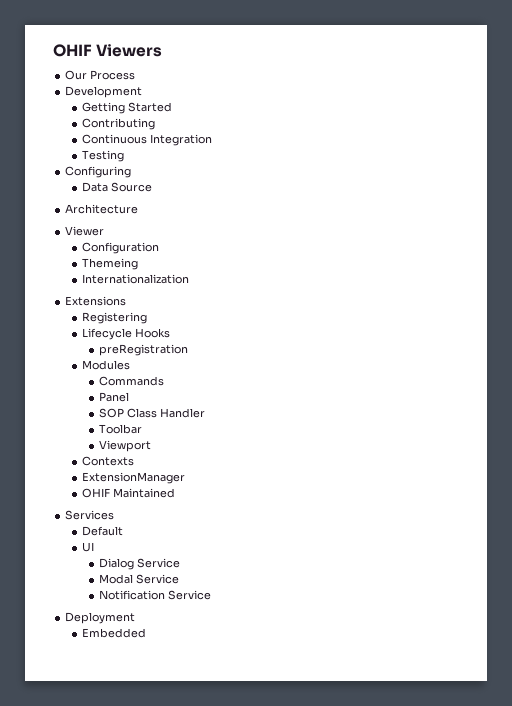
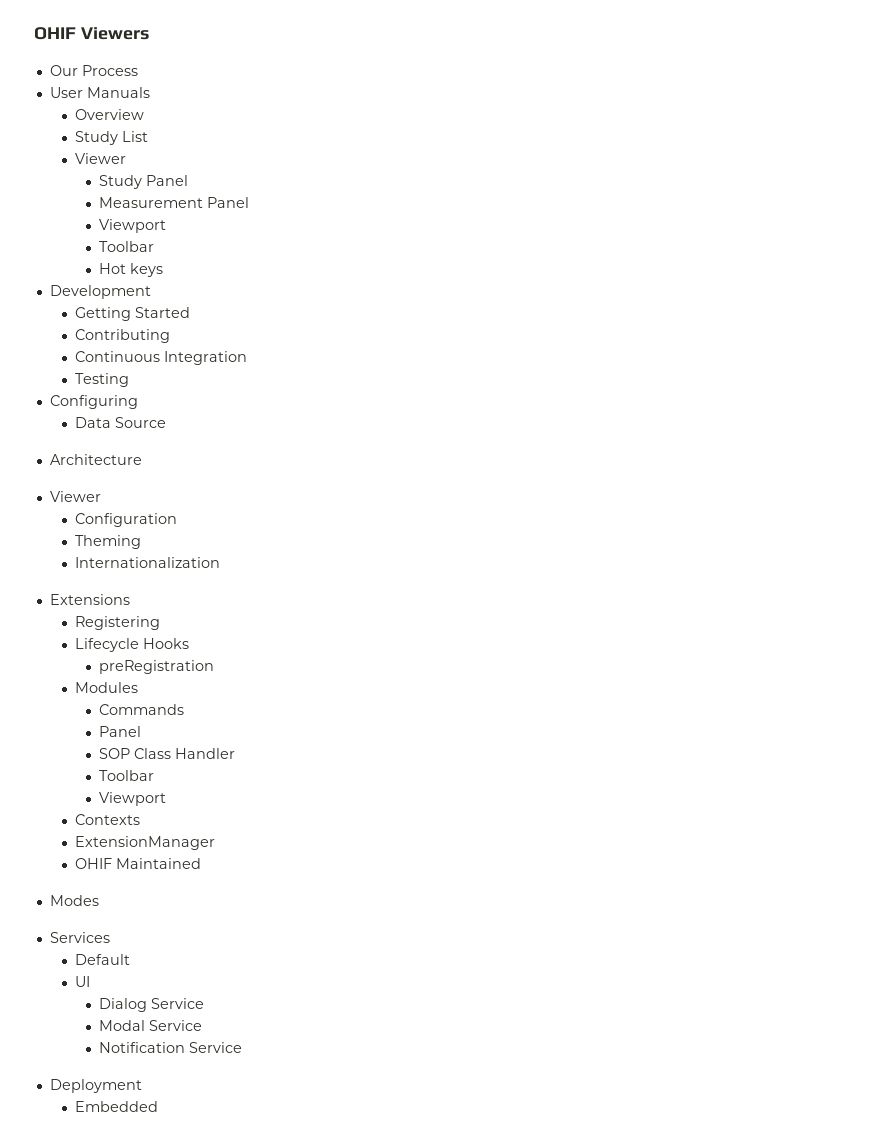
(136, 75) none -> [49,87,150,98] [74,109,144,120] [74,131,148,145] [74,153,126,164] [99,175,189,189] [99,197,250,208] [99,219,167,233] [99,241,155,252] [99,263,164,277] // User Manuals // Overview // Study List // Viewer // Study Panel // Measurement Panel // Viewport // Toolbar // Hot keys
[81,258,138,270] Themeing -> [74,535,141,549] Theming
(175, 493) none -> [49,895,99,906] // Modes

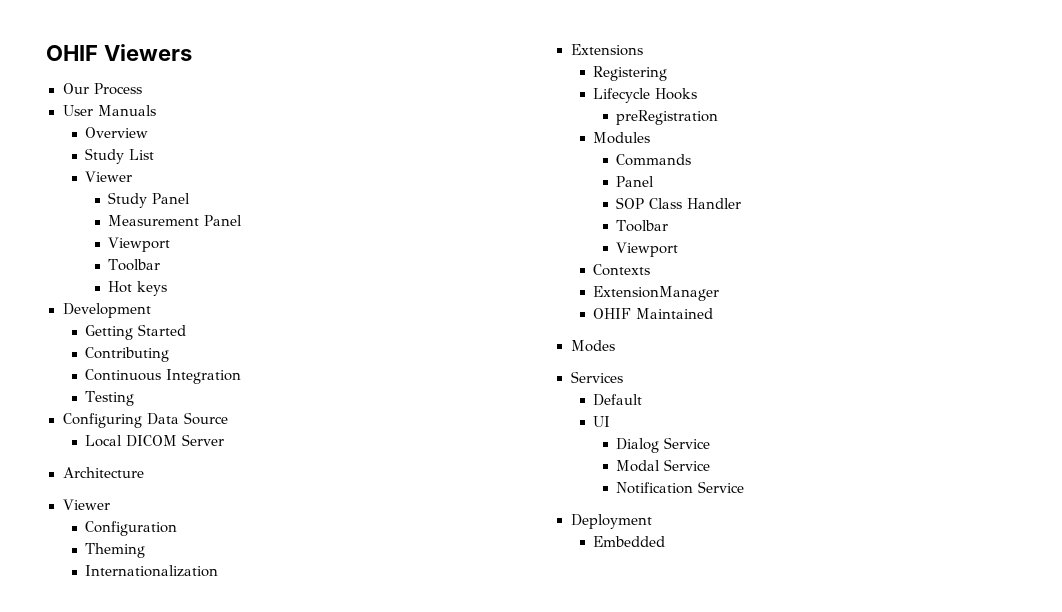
(138, 402) // -> (142, 420) none
(166, 422) none -> [85,434,225,447] // Local DICOM Server

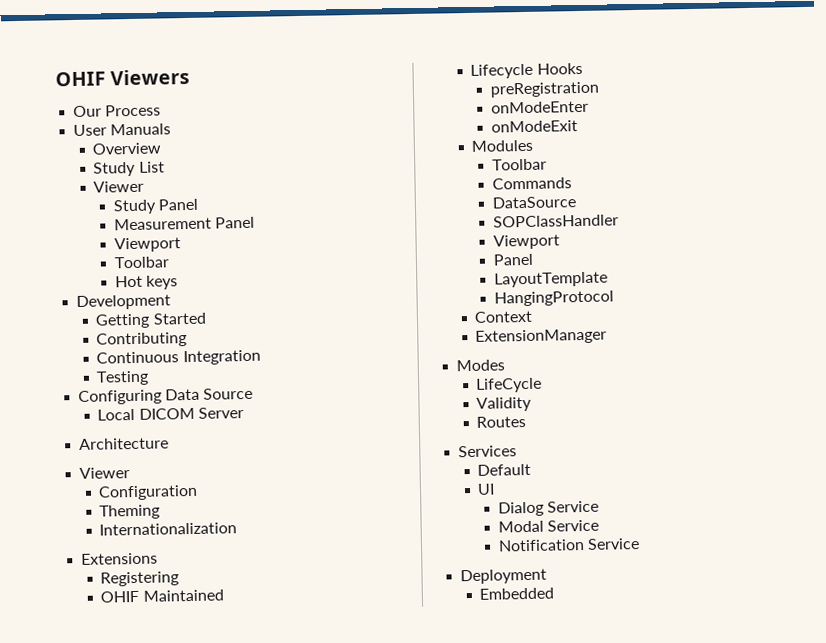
(668, 73) none -> [100,589,224,603] // OHIF Maintained
(719, 117) none -> [490,100,589,114] [490,120,578,133] // onModeEnter // onModeExit
(651, 138) none -> [491,158,547,171] // Toolbar
[616,176,655,187] [616,197,742,209] [616,220,669,232] [616,242,679,257] [593,264,651,276] [593,286,720,301] [593,308,714,319] [570,340,615,352] Panel // SOP Class Handler // Toolbar // Viewport // Contexts // ExtensionManager // OHIF Maintained // Modes -> [491,196,576,209] [492,214,619,228] [492,234,560,250] [492,253,534,266] [493,271,608,288] [493,290,614,307] [474,310,534,323] [475,328,608,345] [456,359,506,372] [476,377,543,393] [476,396,533,412] [476,415,527,428] DataSource // SOPClassHandler // Viewport // Panel // LayoutTemplate // HangingProtocol // Context // ExtensionManager // Modes // LifeCycle // Validity // Routes

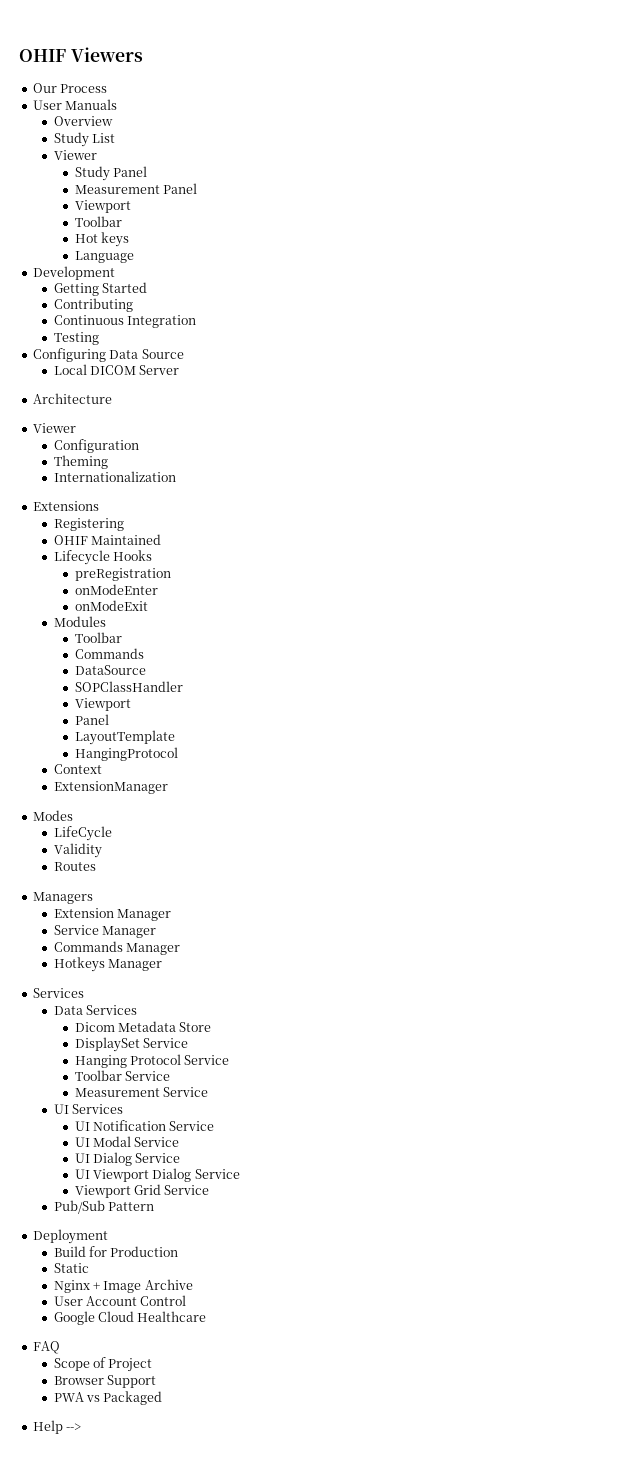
(179, 282) none -> [74,251,134,263] // Language
[458,445,518,458] [477,463,532,476] [477,483,496,495] [497,500,600,517] [497,519,600,533] [497,537,641,552] Services // Default // UI // Dialog Service // Modal Service // Notification Service -> [32,892,93,904] [53,908,172,921] [53,925,157,938] [53,941,181,955] [53,957,163,972] [32,988,84,998] [53,1005,138,1015] [74,1021,212,1032] [74,1037,188,1052] [74,1054,230,1068] [74,1070,170,1081] [74,1087,208,1097] [53,1104,124,1114] [74,1120,215,1131] [74,1136,180,1147] [74,1152,181,1166] [74,1168,240,1182] [74,1184,210,1198] [53,1200,155,1214] Managers // Extension Manager // Service Manager // Commands Manager // Hotkeys Manager // Services // Data Services // Dicom Metadata Store // DisplaySet Service // Hanging Protocol Service // Toolbar Service // Measurement Service // UI Services // UI Notification Service // UI Modal Service // UI Dialog Service // UI Viewport Dialog Service // Viewport Grid Service // Pub/Sub Pattern
[479,587,555,600] Embedded -> [53,1246,179,1257] [53,1263,89,1273] [53,1279,193,1293] [53,1295,187,1306] [53,1311,207,1325] [32,1341,60,1354] [53,1357,153,1372] [53,1375,157,1388] [53,1391,163,1405] [32,1420,82,1434] Build for Production // Static // Nginx + Image Archive // User Account Control // Google Cloud Healthcare // FAQ // Scope of Project // Browser Support // PWA vs Packaged // Help -->

